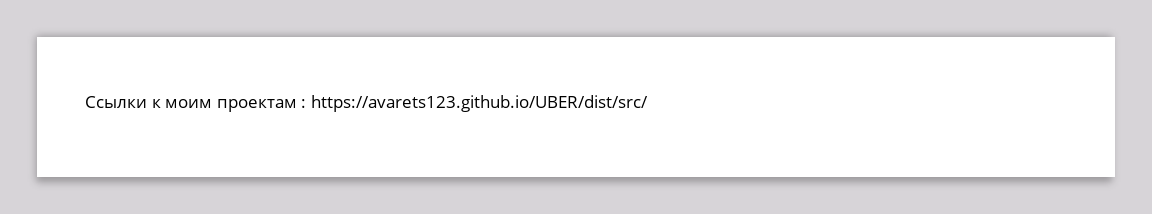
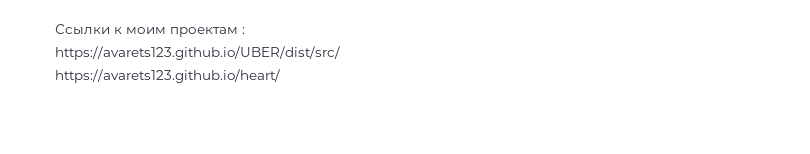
(307, 103) none -> (245, 30) //
(648, 103) none -> [55,69,280,83] // https://avarets123.github.io/heart/

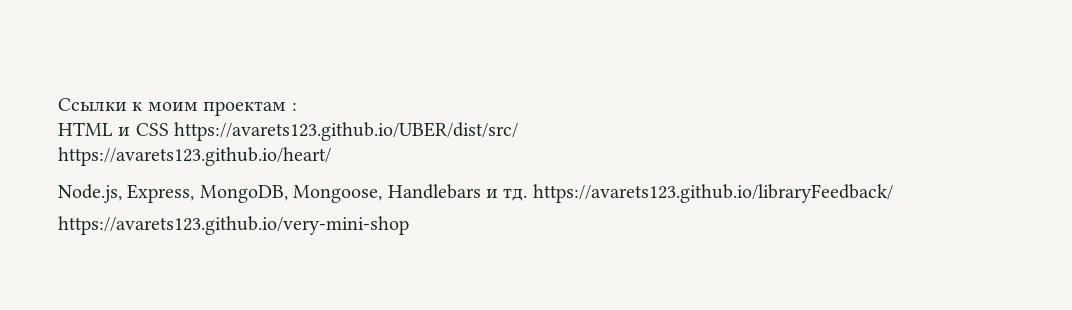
(245, 30) none -> [58,122,169,136] HTML и CSS
(280, 76) none -> [58,184,893,203] [58,216,409,235] // Node.js, Express, MongoDB, Mongoose, Handlebars и тд. https://avarets123.github.io/libraryFeedback/ // https://avarets123.github.io/very-mini-shop

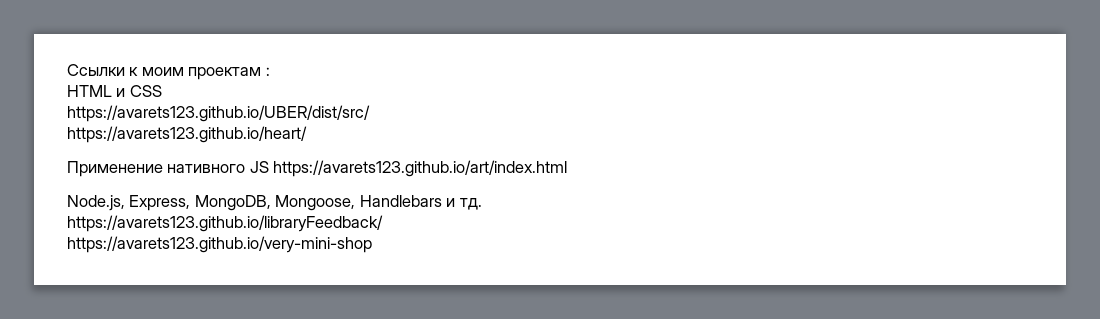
(169, 129) none -> (162, 91) //
(331, 156) none -> [67,160,568,177] // Применение нативного JS https://avarets123.github.io/art/index.html
(528, 194) none -> (482, 204) //

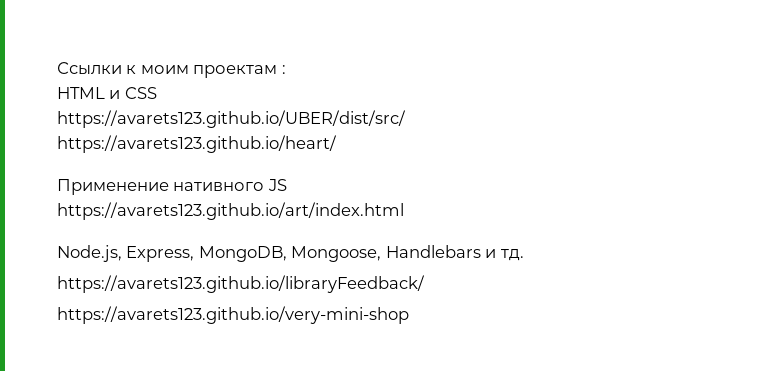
(269, 167) none -> (287, 185) //

